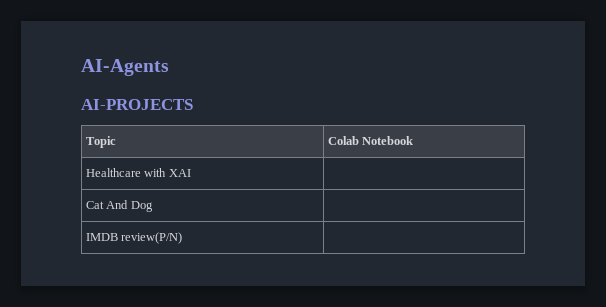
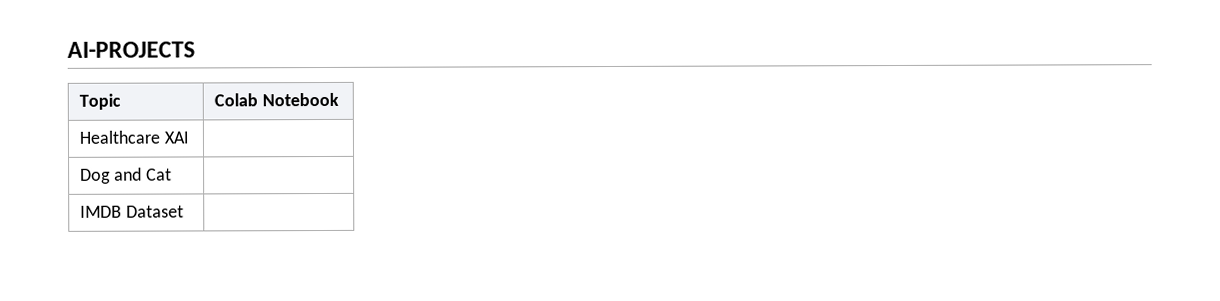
[81,59,169,76] AI-Agents // -> (67, 49) none
[144,168,167,177] with -> (161, 137) none
(191, 173) none -> [80,167,142,184] Dog and
[106,200,153,212] And Dog -> (172, 174) none
[121,232,183,244] review(P/N) -> [125,205,184,218] Dataset

